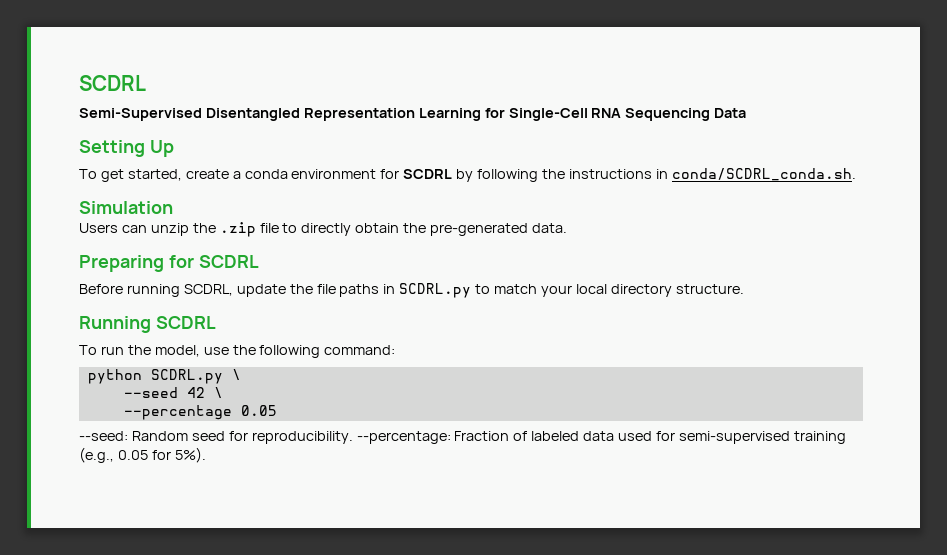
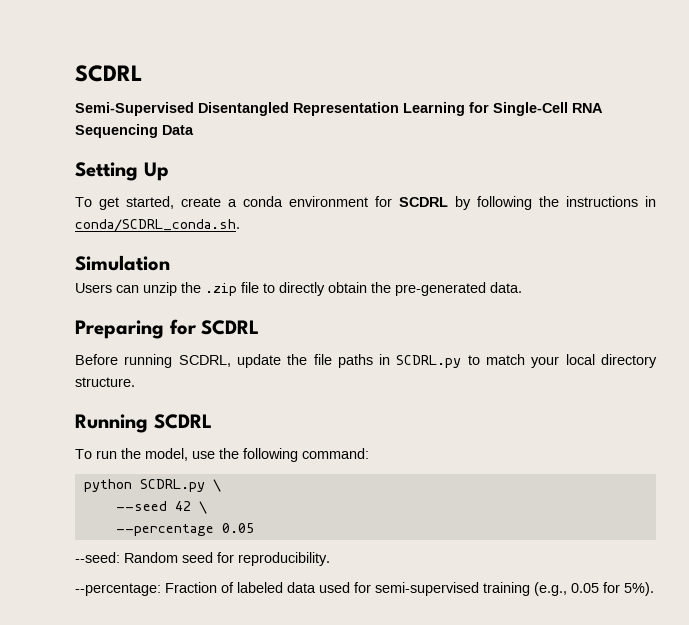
(353, 437) none -> (330, 559) //

